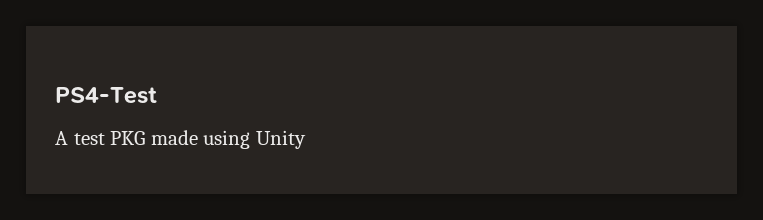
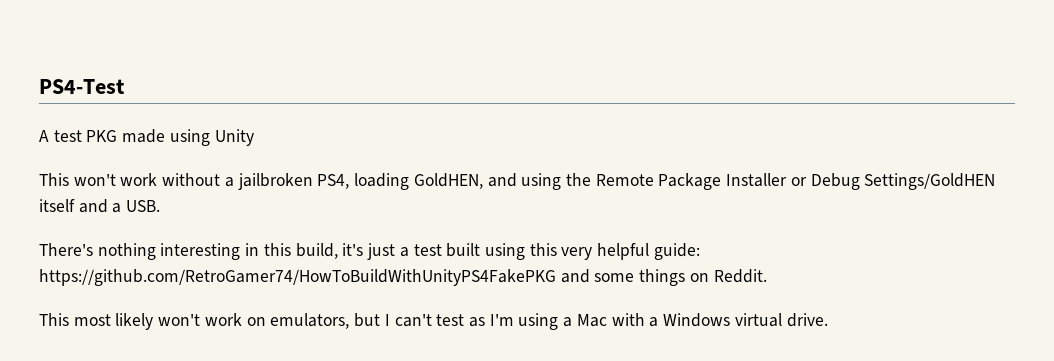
(306, 139) none -> [39,173,996,190] [39,199,161,213] [39,243,700,260] [39,269,767,286] [39,313,828,330] // This won't work without a jailbroken PS4, loading GoldHEN, and using the Remote Package Installer or Debug Settings/GoldHEN itself and a USB. // There's nothing interesting in this build, it's just a test built using this very helpful guide: https://github.com/RetroGamer74/HowToBuildWithUnityPS4FakePKG and some things on Reddit. // This most likely won't work on emulators, but I can't test as I'm using a Mac with a Windows virtual drive.

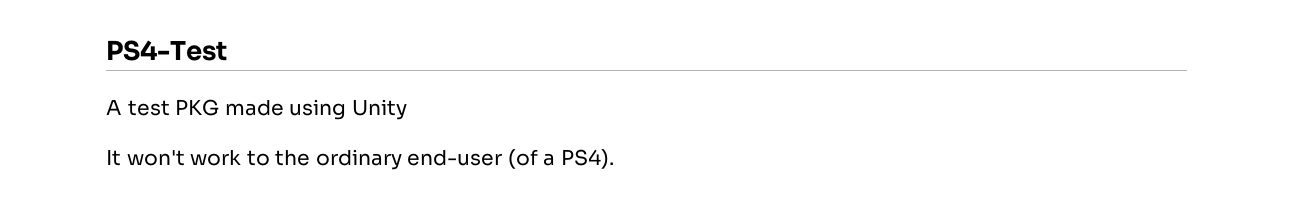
[39,173,996,190] [39,199,161,213] [39,243,700,260] [39,269,767,286] [39,313,828,330] This won't work without a jailbroken PS4, loading GoldHEN, and using the Remote Package Installer or Debug Settings/GoldHEN itself and a USB. // There's nothing interesting in this build, it's just a test built using this very helpful guide: https://github.com/RetroGamer74/HowToBuildWithUnityPS4FakePKG and some things on Reddit. // This most likely won't work on emulators, but I can't test as I'm using a Mac with a Windows virtual drive. -> [106,149,614,170] It won't work to the ordinary end-user (of a PS4).

